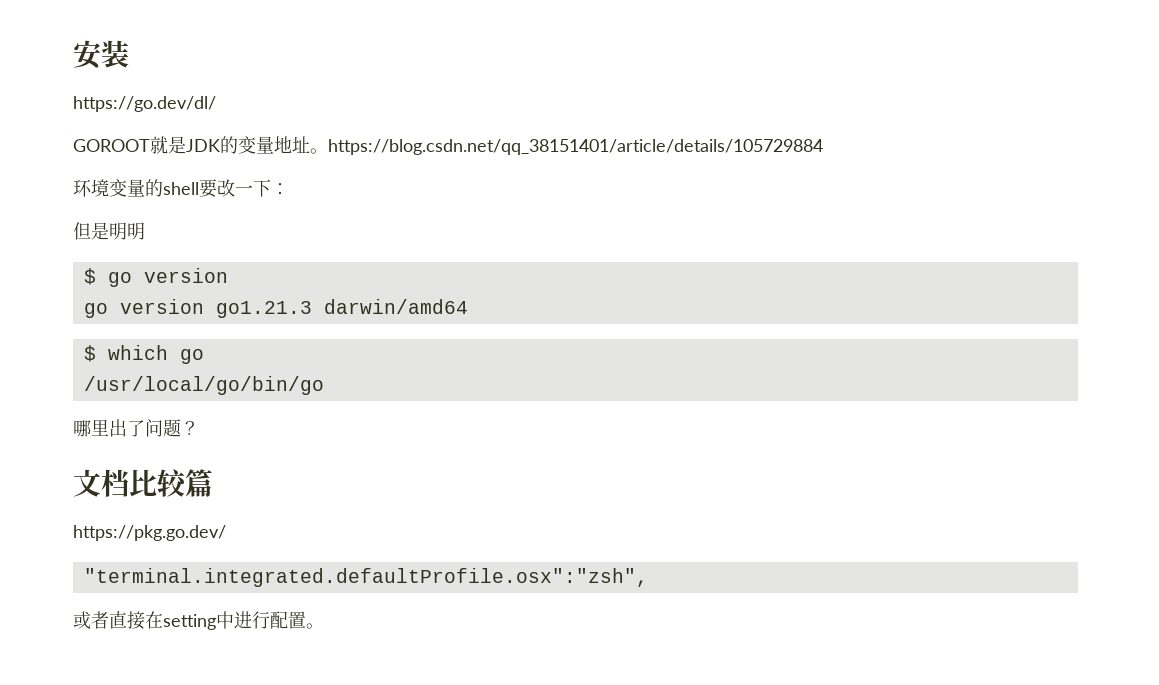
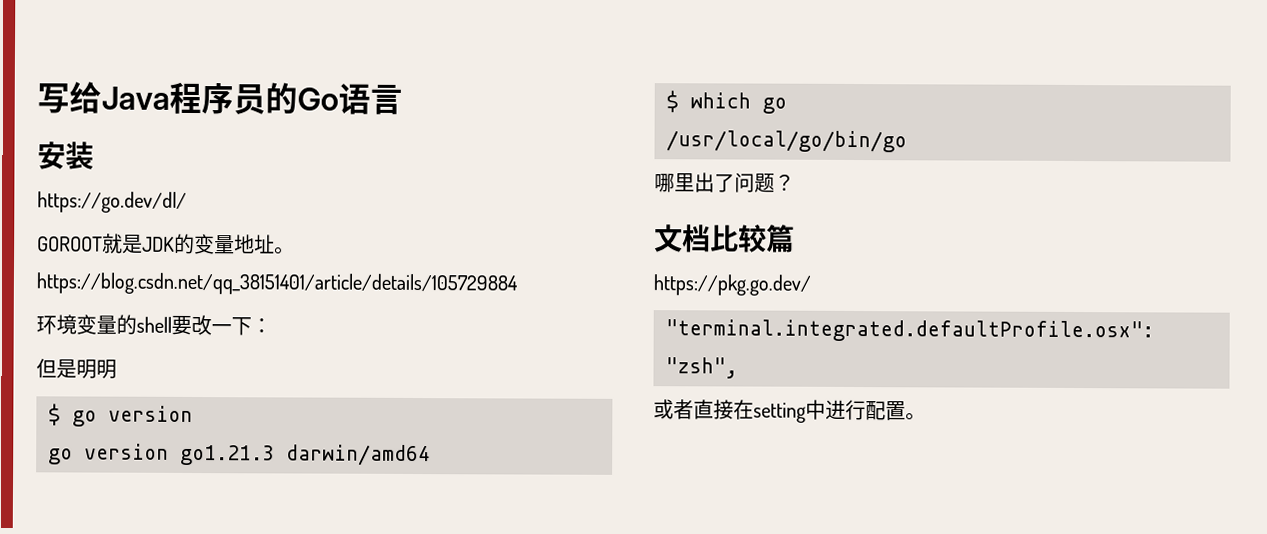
(73, 54) none -> [37,81,403,115] 写给Java程序员的Go语言 //

